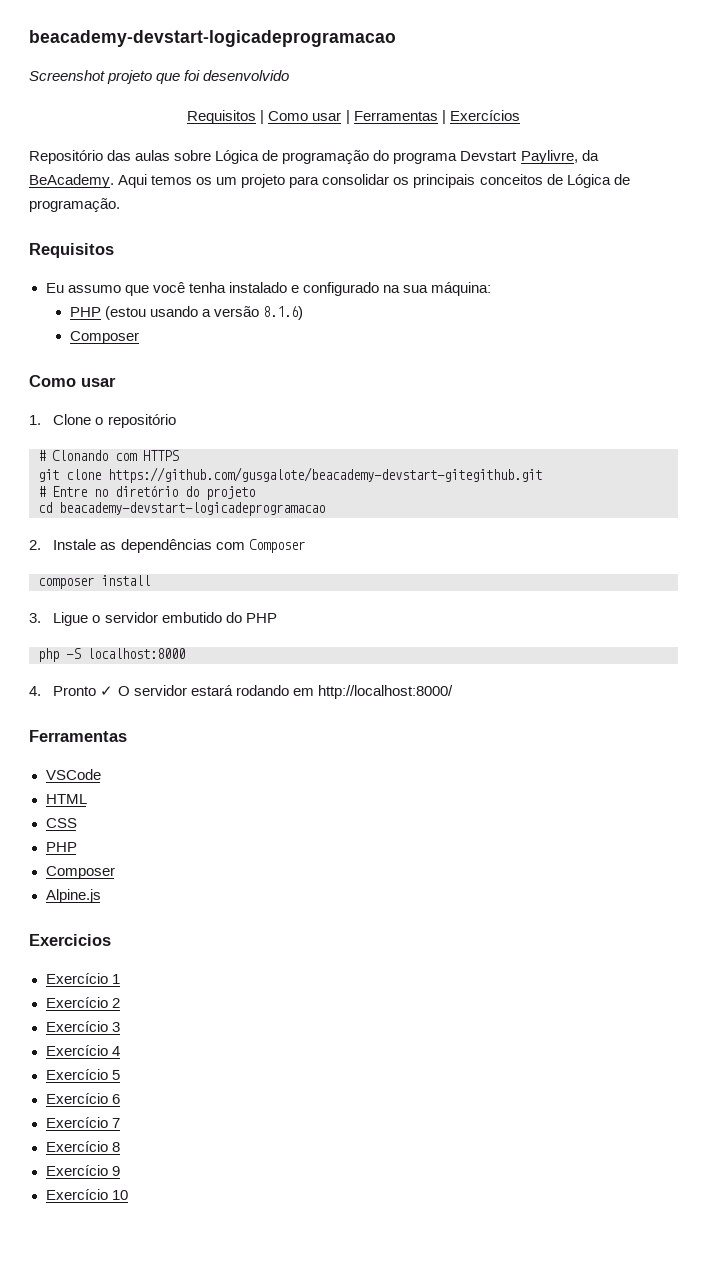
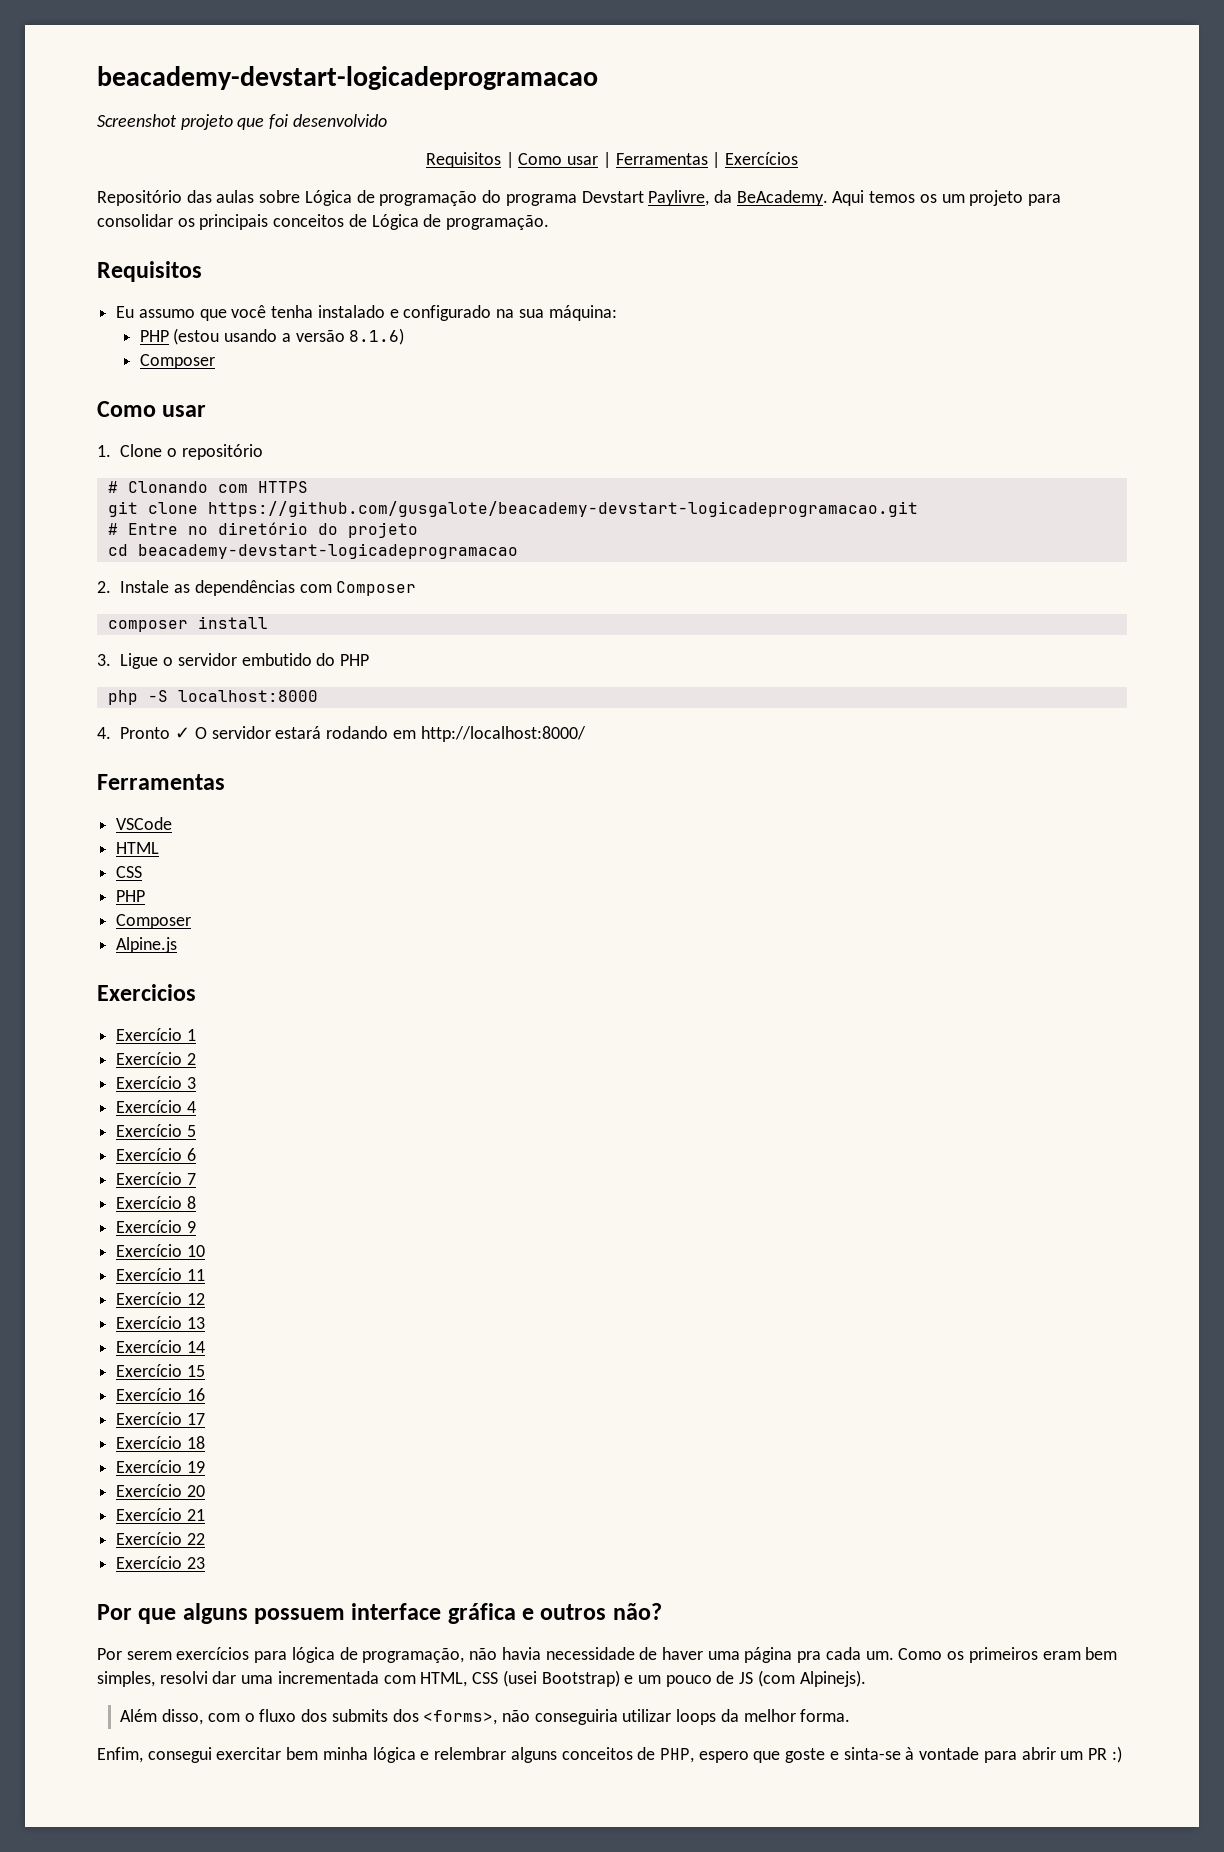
[108,467,542,483] https://github.com/gusgalote/beacademy-devstart-gitegithub.git -> [207,501,918,517] https://github.com/gusgalote/beacademy-devstart-logicadeprogramacao.git
(128, 1195) none -> [116,1268,205,1281] [116,1292,205,1305] [116,1316,205,1329] [116,1340,205,1353] [116,1364,205,1377] [116,1388,205,1401] [116,1412,205,1425] [116,1436,205,1449] [116,1460,205,1473] [116,1484,205,1497] [116,1508,205,1521] [116,1532,205,1545] [116,1556,205,1569] [97,1603,662,1624] [97,1647,1118,1663] [97,1670,866,1687] [120,1709,851,1725] [97,1746,1122,1763] // Exercício 11 // Exercício 12 // Exercício 13 // Exercício 14 // Exercício 15 // Exercício 16 // Exercício 17 // Exercício 18 // Exercício 19 // Exercício 20 // Exercício 21 // Exercício 22 // Exercício 23 // Por que alguns possuem interface gráfica e outros não? // Por serem exercícios para lógica de programação, não havia necessidade de haver uma página pra cada um. Como os primeiros eram bem simples, resolvi dar uma incrementada com HTML, CSS (usei Bootstrap) e um pouco de JS (com Alpinejs). // Além disso, com o fluxo dos submits dos <forms>, não conseguiria utilizar loops da melhor forma. // Enfim, consegui exercitar bem minha lógica e relembrar alguns conceitos de PHP, espero que goste e sinta-se à vontade para abrir um PR :)

